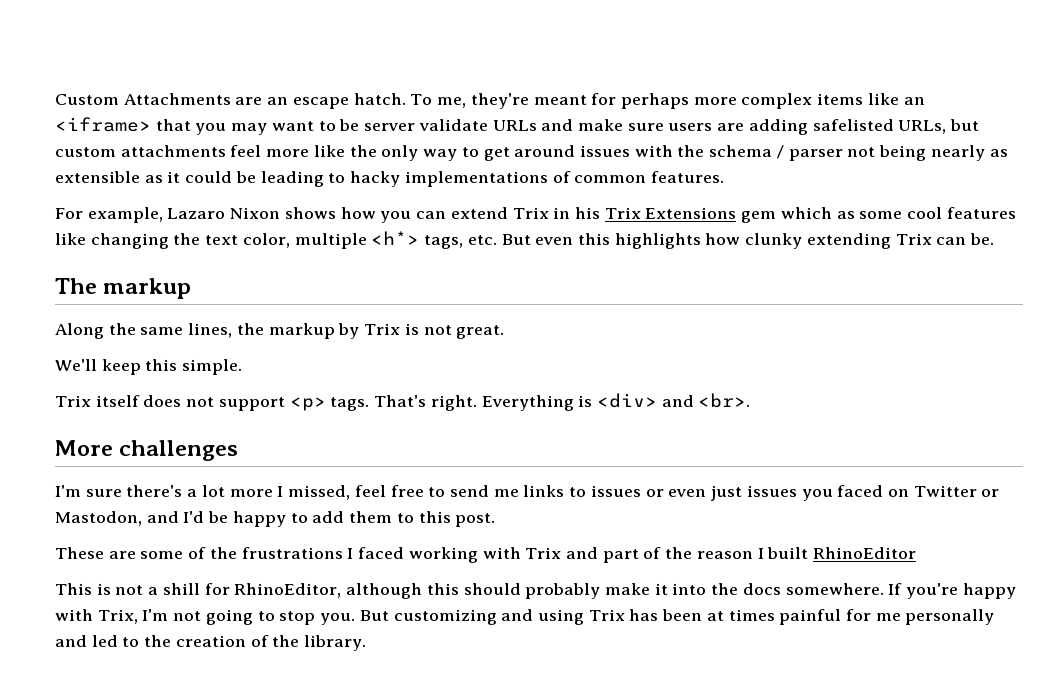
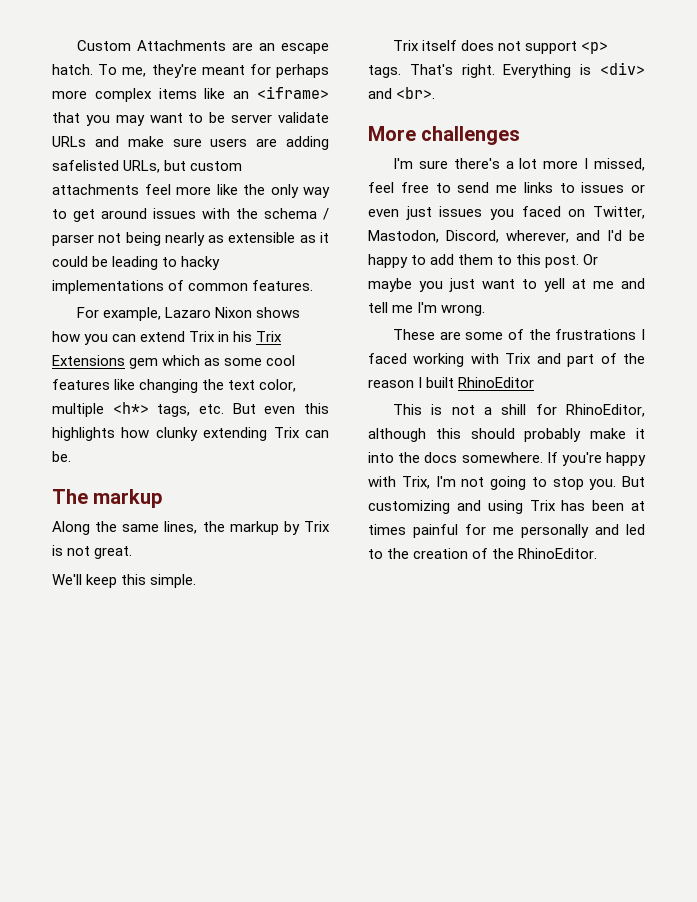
[913,485,1000,497] [55,511,142,526] Twitter or Mastodon, -> [593,206,645,219] [368,230,569,243] Twitter, Mastodon, Discord, wherever,
(496, 520) none -> [583,254,599,265] [368,278,645,292] [368,302,486,316] Or maybe you just want to yell at me and tell me I'm wrong.
[304,635,367,651] library. -> [518,548,598,559] RhinoEditor.

